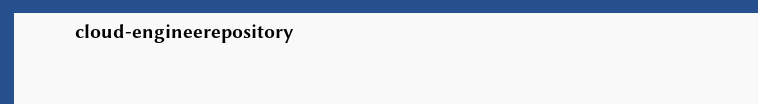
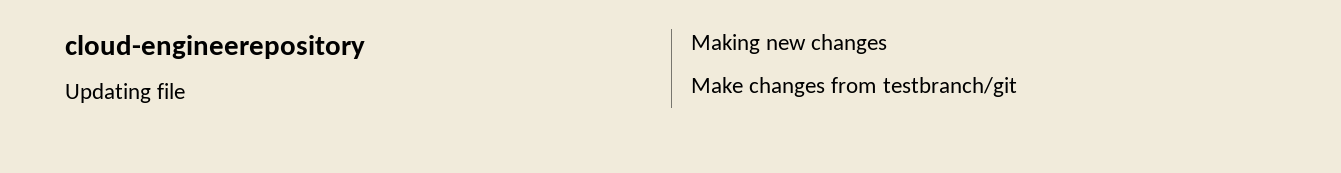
(294, 33) none -> [65,83,186,103] [691,34,888,54] [691,77,1017,97] // Updating file // Making new changes // Make changes from testbranch/git

